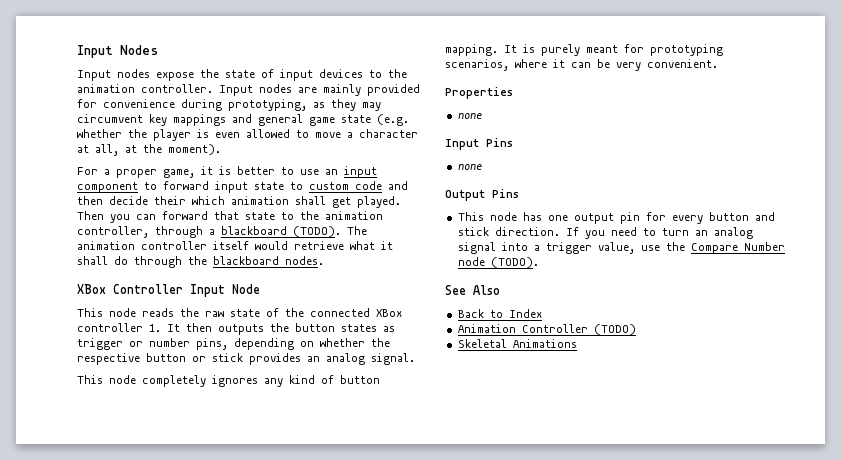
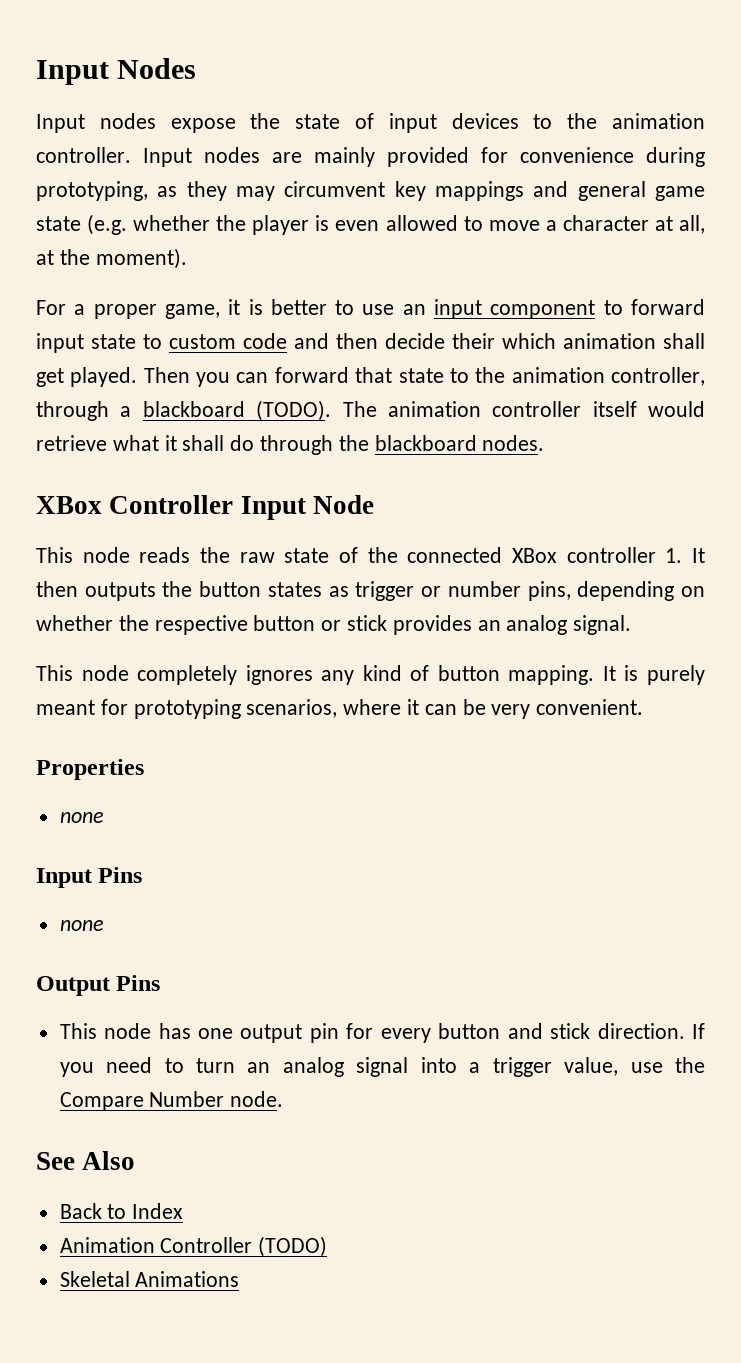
[457,257,539,268] node (TODO). -> [230,1091,284,1107] node.

